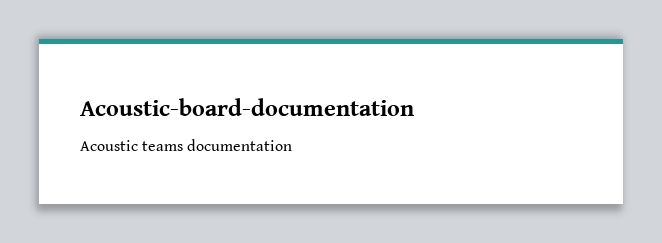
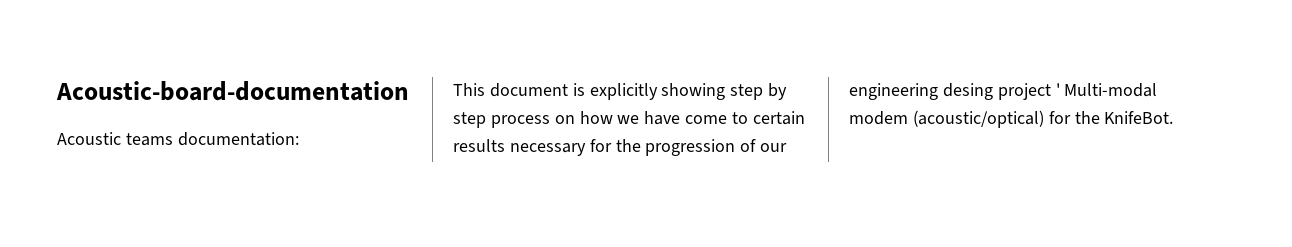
[187,139,293,151] documentation -> [177,132,299,146] [453,83,788,100] [453,111,805,128] [453,139,788,156] [849,83,1158,100] [849,110,1174,128] documentation: // This document is explicitly showing step by step process on how we have come to certain results necessary for the progression of our engineering desing project ' Multi-modal modem (acoustic/optical) for the KnifeBot.

